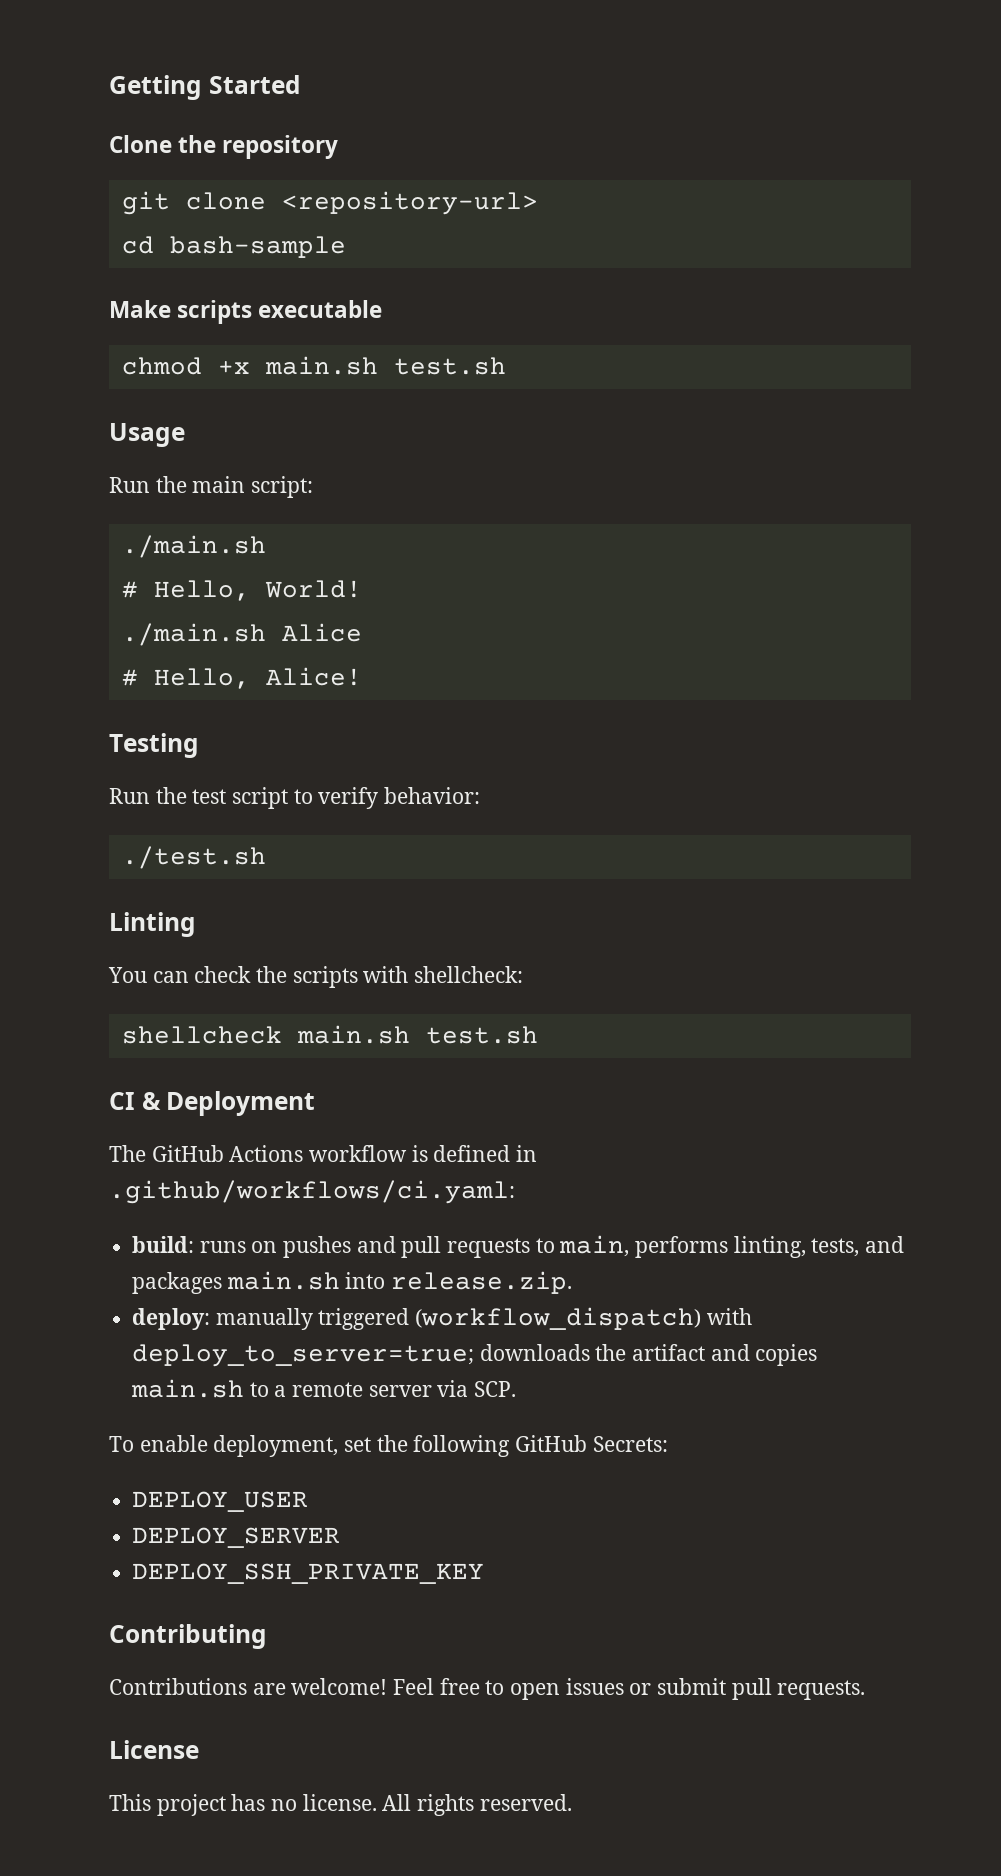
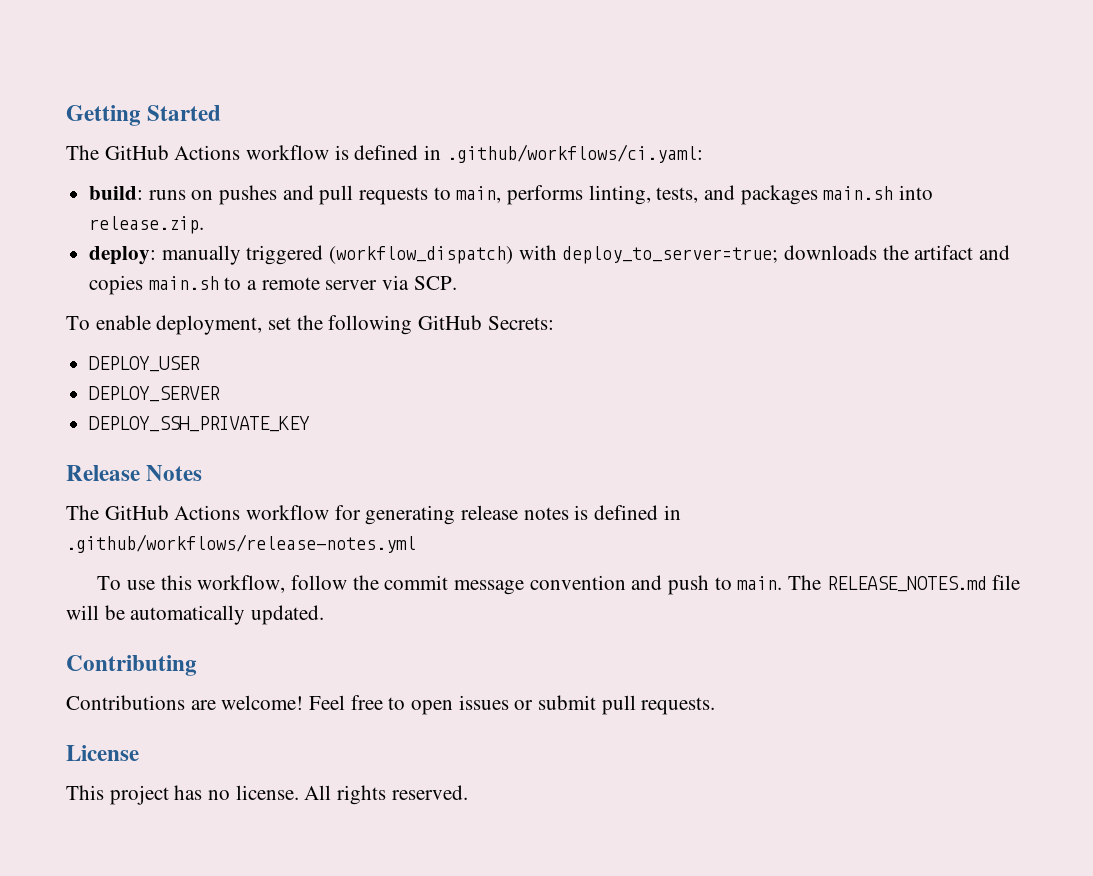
[109,135,339,159] [121,191,538,215] [121,236,346,258] [109,300,383,324] [121,356,506,375] [109,423,185,447] [109,476,314,498] [121,535,266,558] [121,580,362,601] [121,623,362,646] [121,667,362,689] [109,733,199,758] [109,787,481,809] [121,846,266,869] [109,912,196,937] [108,966,524,988] [121,1025,538,1044] [109,1091,316,1116] // Clone the repository // git clone <repository-url> // cd bash-sample // Make scripts executable // chmod +x main.sh test.sh // Usage // Run the main script: // ./main.sh // # Hello, World! // ./main.sh Alice // # Hello, Alice! // Testing // Run the test script to verify behavior: // ./test.sh // Linting // You can check the scripts with shellcheck: // shellcheck main.sh test.sh // CI & Deployment -> (222, 113) none
(485, 1573) none -> [66,465,203,481] [66,505,681,525] [66,534,416,553] [97,575,1021,595] [66,605,325,625] // Release Notes // The GitHub Actions workflow for generating release notes is defined in .github/workflows/release-notes.yml // To use this workflow, follow the commit message convention and push to main. The RELEASE_NOTES.md file will be automatically updated.

